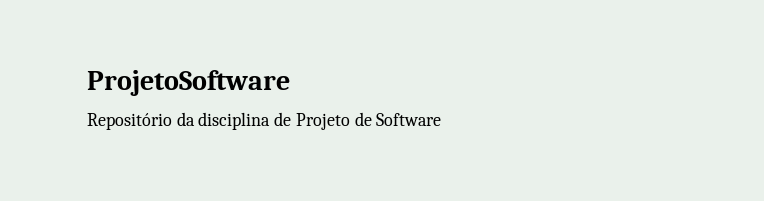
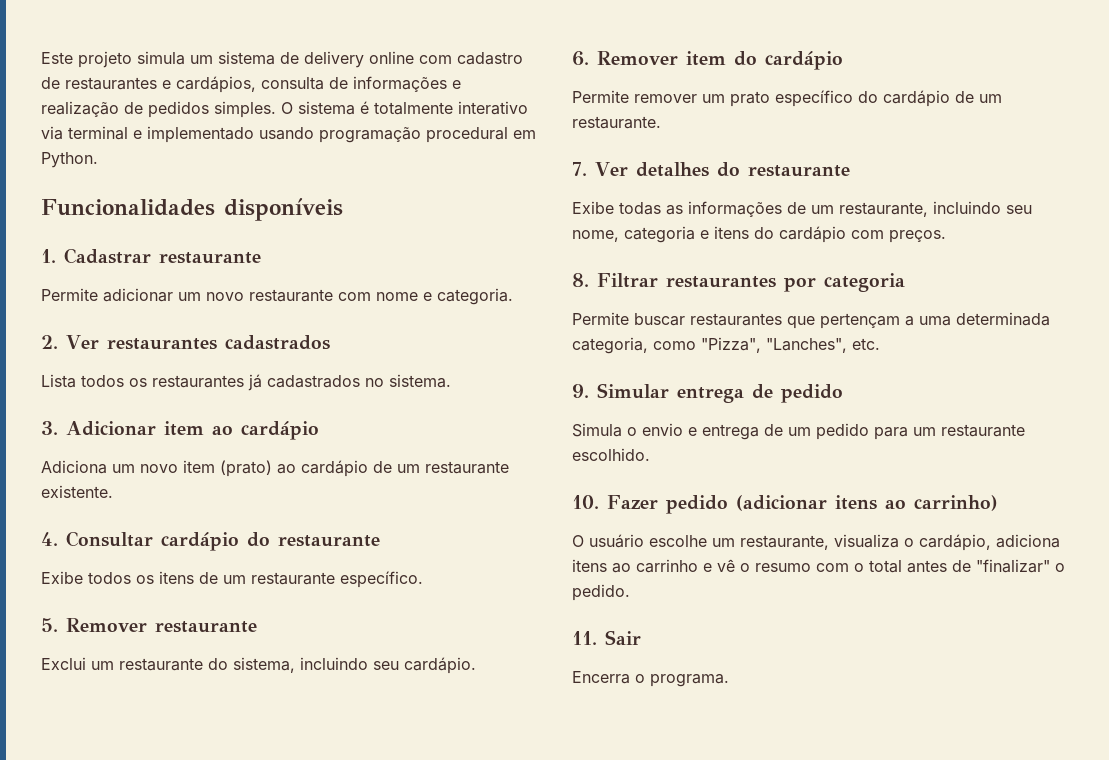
[87,70,290,96] [87,112,442,130] ProjetoSoftware // Repositório da disciplina de Projeto de Software -> [41,51,523,68] [41,76,461,93] [41,101,528,118] [41,126,536,143] [41,152,98,168] [41,198,343,221] [41,248,261,264] [41,288,513,305] [41,335,330,350] [41,374,451,391] [41,421,319,440] [41,460,509,477] [41,485,113,498] [41,531,380,551] [41,571,423,588] [41,618,257,633] [41,657,476,674] [572,51,843,70] [572,90,1002,107] [572,116,661,129] [572,162,850,177] [572,201,1032,217] [572,226,946,243] [572,273,905,292] [572,312,1050,329] [572,337,880,354] [572,383,843,403] [572,423,1025,440] [572,448,650,461] [572,495,998,514] [572,534,1060,551] [572,559,1065,573] [572,584,630,601] [572,630,641,645] [572,671,729,687] Este projeto simula um sistema de delivery online com cadastro de restaurantes e cardápios, consulta de informações e realização de pedidos simples. O sistema é totalmente interativo via terminal e implementado usando programação procedural em Python. // Funcionalidades disponíveis // 1. Cadastrar restaurante // Permite adicionar um novo restaurante com nome e categoria. // 2. Ver restaurantes cadastrados // Lista todos os restaurantes já cadastrados no sistema. // 3. Adicionar item ao cardápio // Adiciona um novo item (prato) ao cardápio de um restaurante existente. // 4. Consultar cardápio do restaurante // Exibe todos os itens de um restaurante específico. // 5. Remover restaurante // Exclui um restaurante do sistema, incluindo seu cardápio. // 6. Remover item do cardápio // Permite remover um prato específico do cardápio de um restaurante. // 7. Ver detalhes do restaurante // Exibe todas as informações de um restaurante, incluindo seu nome, categoria e itens do cardápio com preços. // 8. Filtrar restaurantes por categoria // Permite buscar restaurantes que pertençam a uma determinada categoria, como "Pizza", "Lanches", etc. // 9. Simular entrega de pedido // Simula o envio e entrega de um pedido para um restaurante escolhido. // 10. Fazer pedido (adicionar itens ao carrinho) // O usuário escolhe um restaurante, visualiza o cardápio, adiciona itens ao carrinho e vê o resumo com o total antes de "finalizar" o pedido. // 11. Sair // Encerra o programa.

